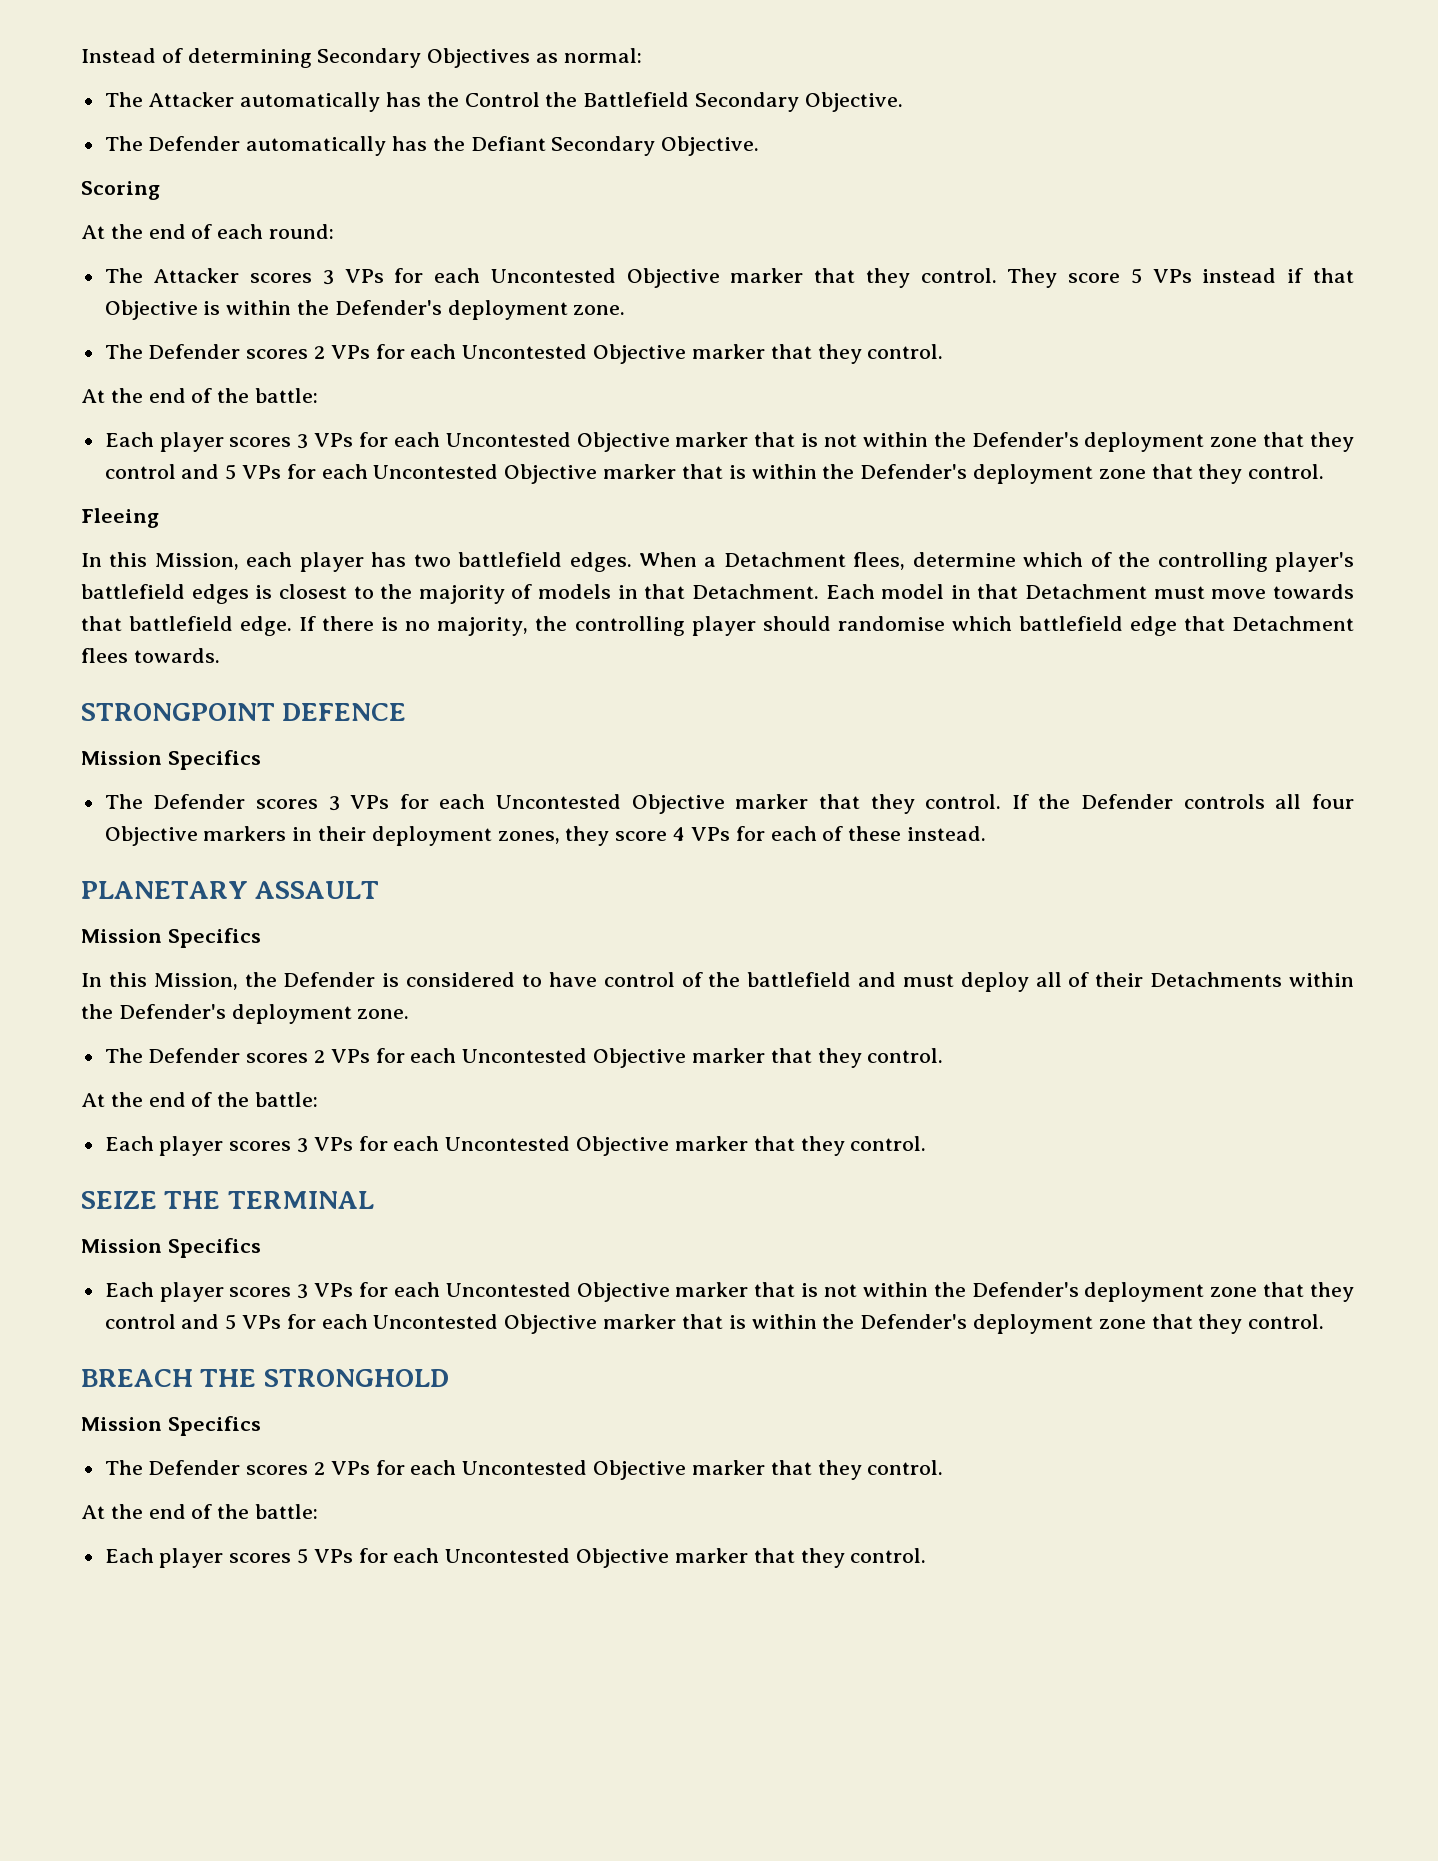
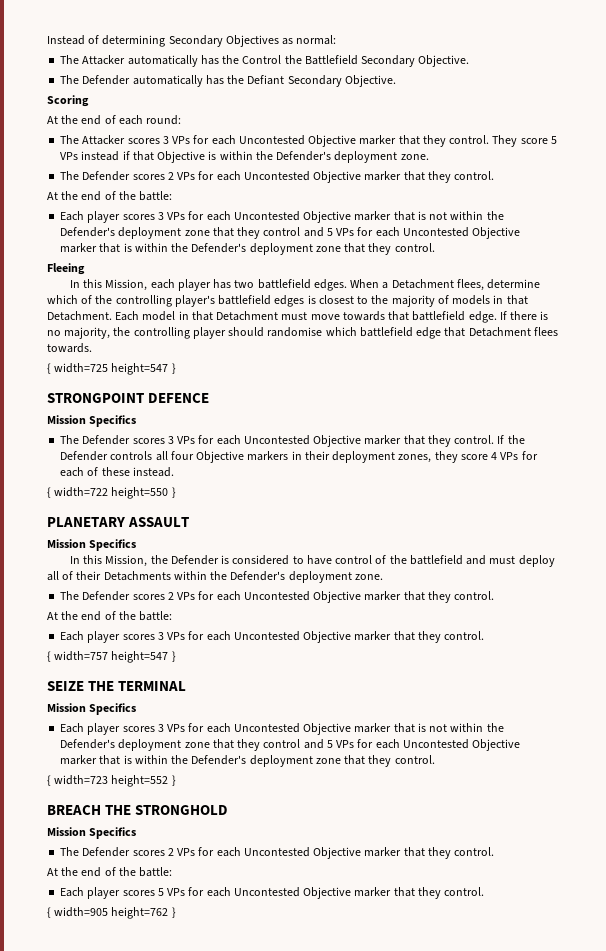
(220, 655) none -> [47,363,176,375] // { width=725 height=547 }
(986, 833) none -> [47,487,176,499] // { width=722 height=550 }
(927, 1143) none -> [47,651,176,663] // { width=757 height=547 }
(1325, 1321) none -> [47,775,176,787] // { width=723 height=552 }
(927, 1555) none -> [47,907,176,919] // { width=905 height=762 }

